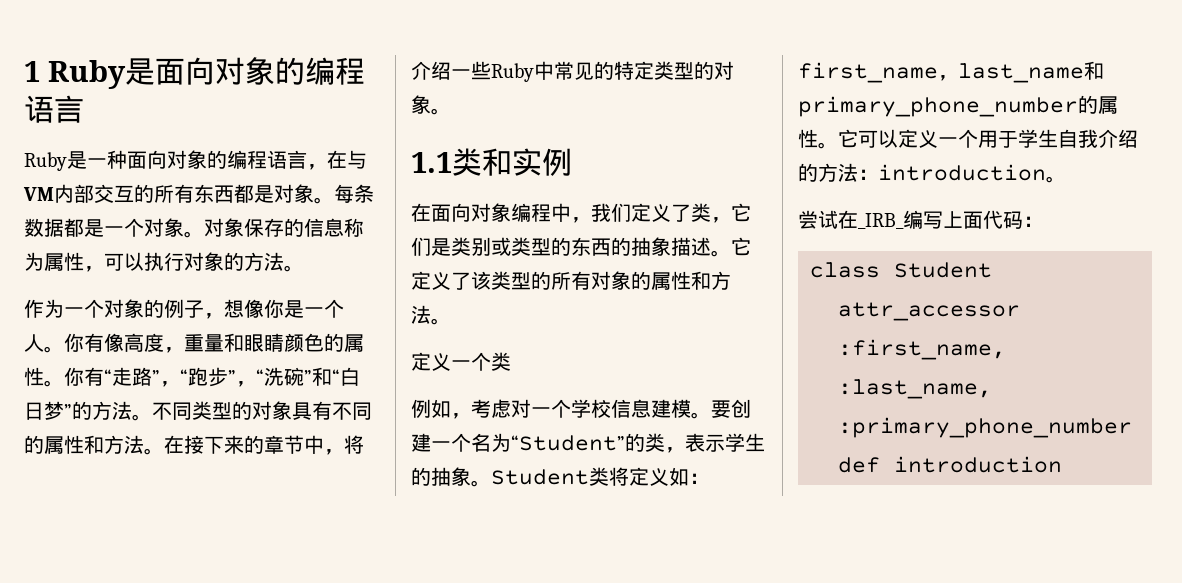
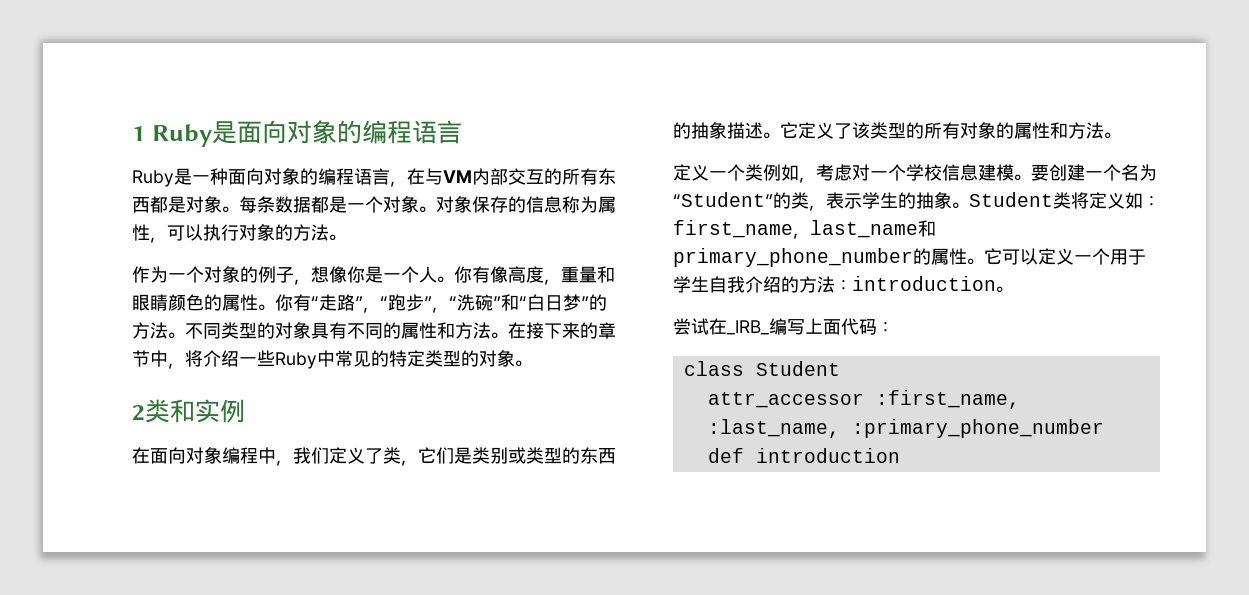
[411,152,452,173] 1.1 -> [132,405,145,421] 2
(511, 361) // -> (763, 172) none

